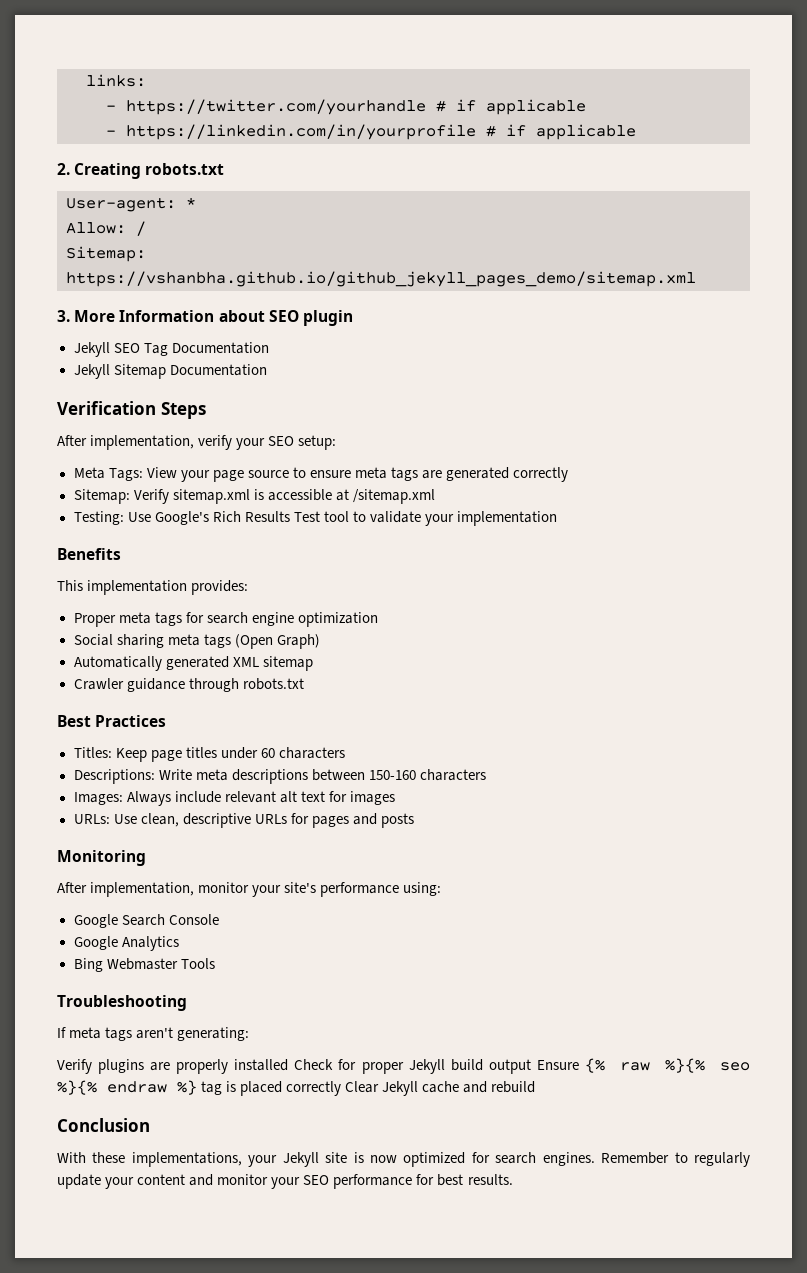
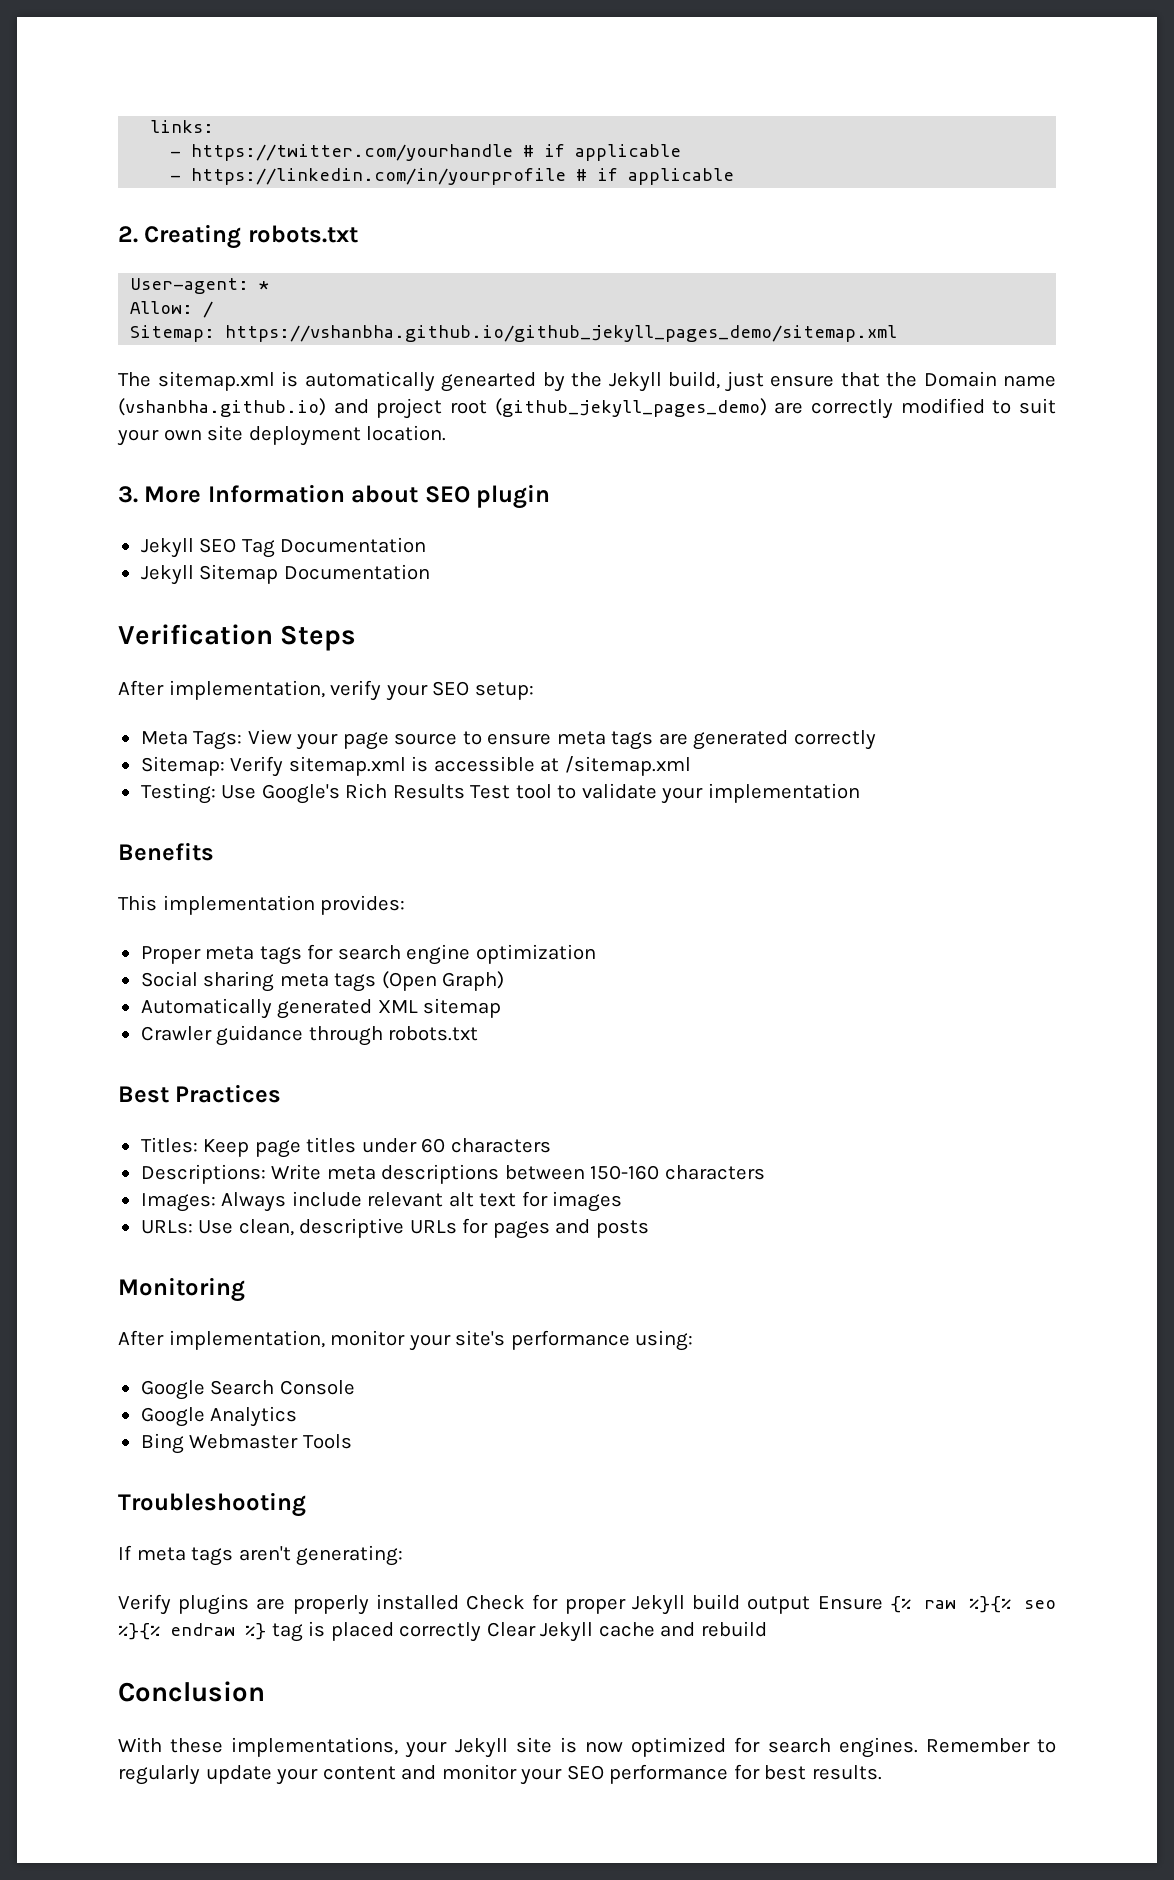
(696, 279) none -> [118,371,1056,392] [118,398,1056,419] [117,425,447,446] // The sitemap.xml is automatically genearted by the Jekyll build, just ensure that the Domain name (vshanbha.github.io) and project root (github_jekyll_pages_demo) are correctly modified to suit your own site deployment location.

